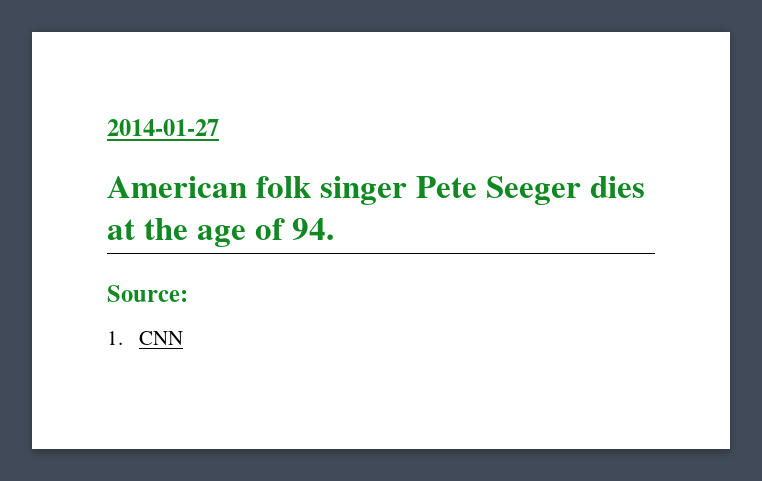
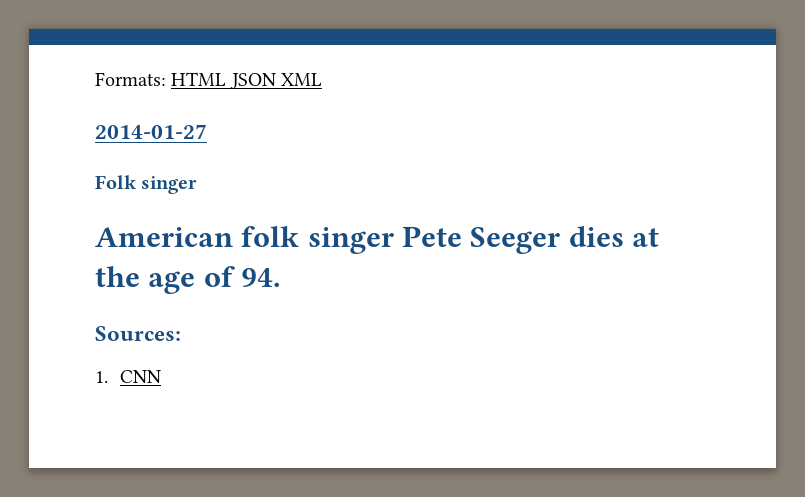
(107, 127) none -> [95,72,323,89] Formats: HTML JSON XML //
(219, 127) none -> [95,175,198,194] // Folk singer
[107,285,188,302] Source: -> [95,326,181,341] Sources:

